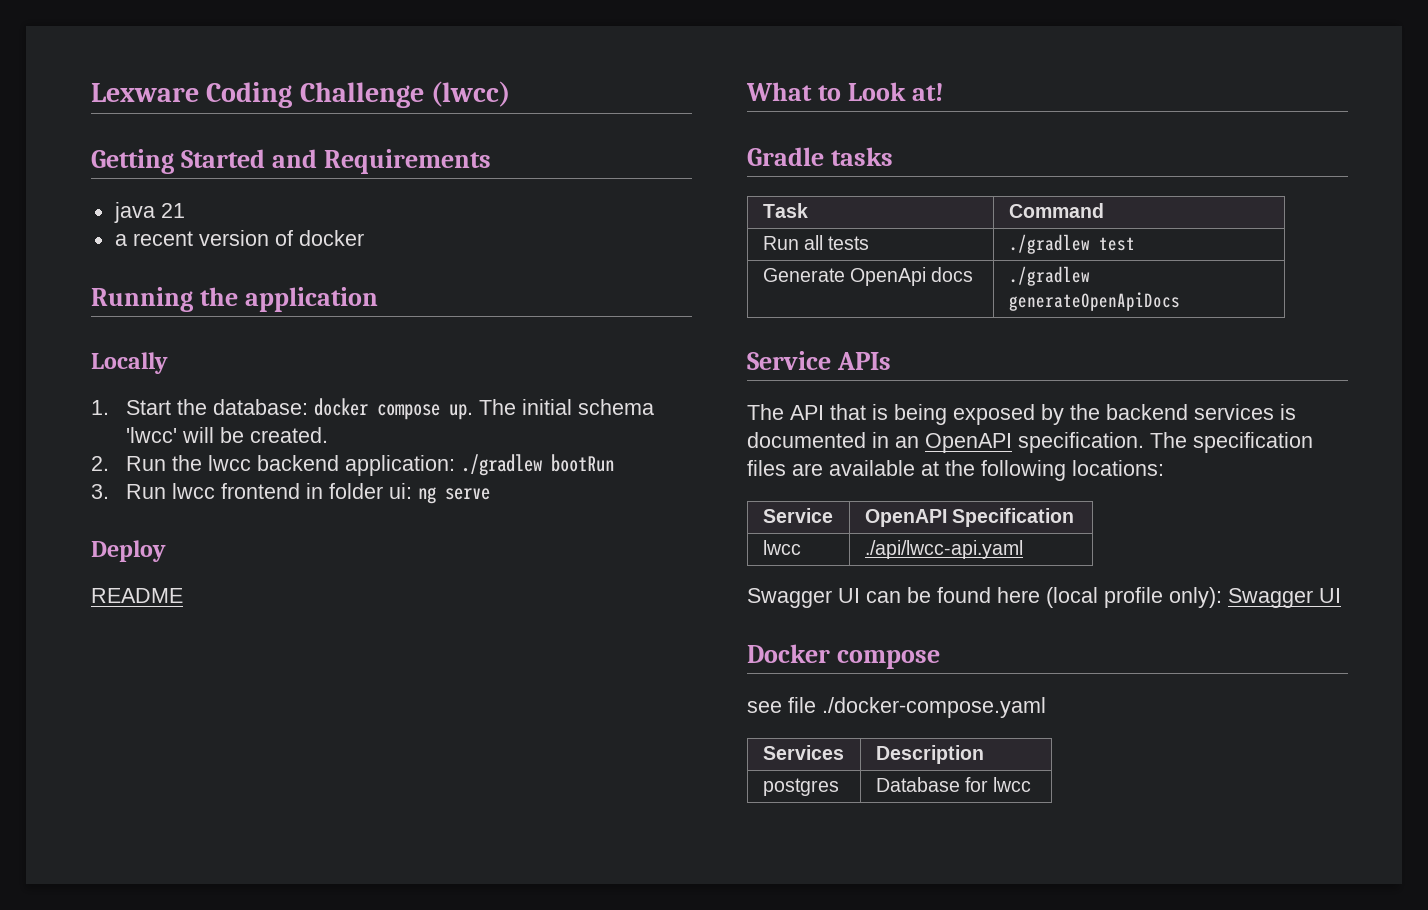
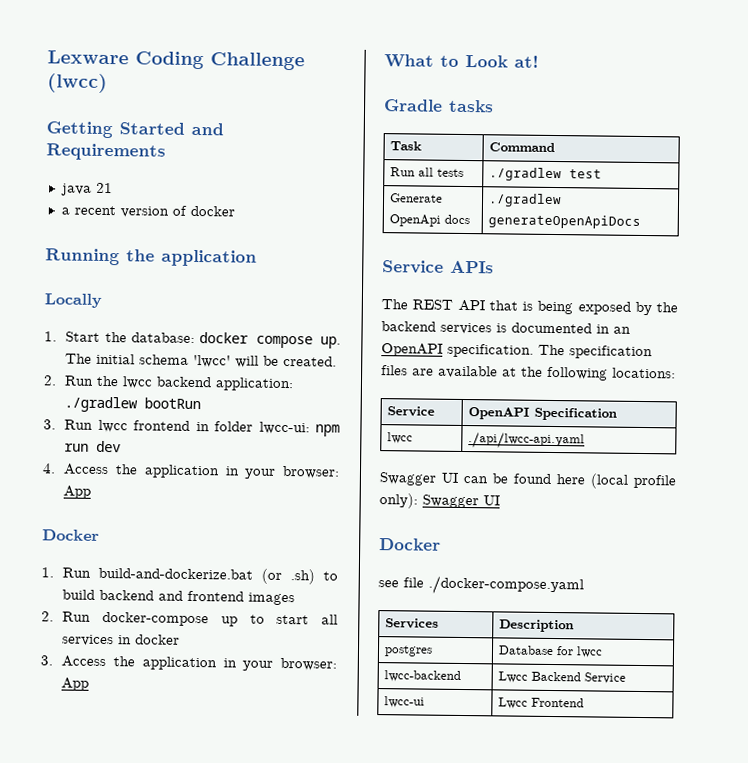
[388,483,490,504] [91,540,166,562] [91,588,183,603] ui: ng serve // Deploy // README -> [258,421,340,437] [64,440,122,453] [42,463,340,479] [63,485,92,499] [42,529,100,541] [41,567,338,585] [62,589,296,606] [41,611,338,627] [62,634,181,647] [40,655,337,671] [61,677,90,691] lwcc-ui: npm run dev // 4. Access the application in your browser: App // Docker // 1. Run build-and-dockerize.bat (or .sh) to build backend and frontend images // 2. Run docker-compose up to start all services in docker // 3. Access the application in your browser: App
(784, 412) none -> [412,299,454,310] REST
[836,650,940,669] compose -> (441, 544) none
(1032, 784) none -> [383,670,461,682] [497,671,626,684] [383,696,425,708] [497,697,584,709] // lwcc-backend | Lwcc Backend Service // lwcc-ui | Lwcc Frontend

